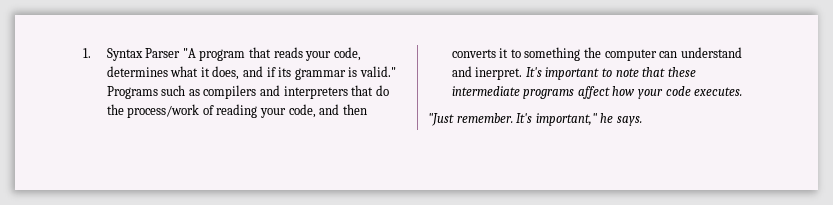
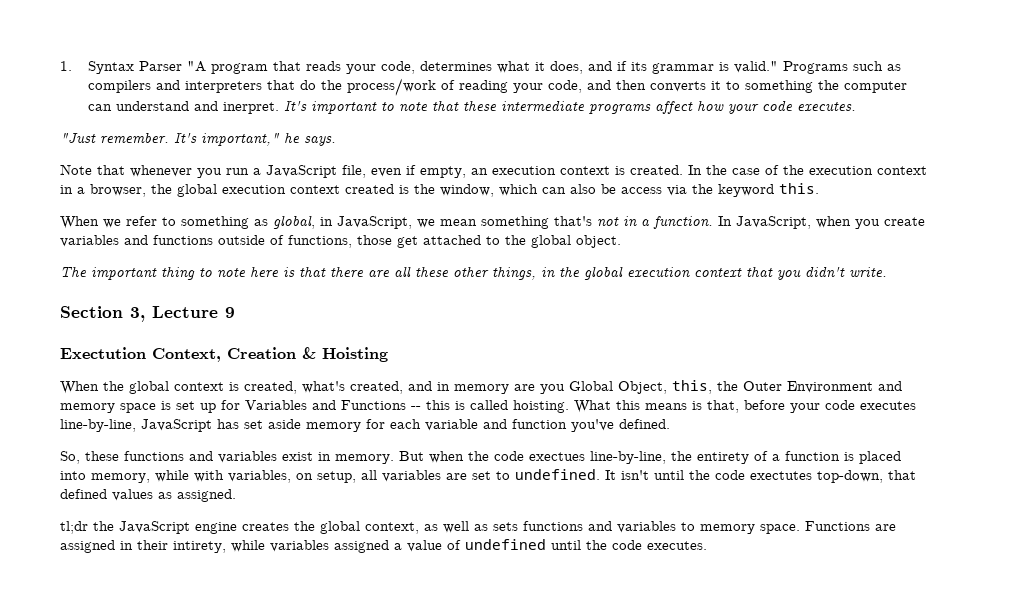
(642, 121) none -> [60,164,927,178] [60,183,819,197] [60,215,925,229] [60,235,621,248] [60,266,887,280] [60,306,235,322] [60,347,388,362] [60,380,902,394] [60,400,916,413] [60,419,670,432] [60,451,901,464] [60,469,916,483] [60,489,236,502] [60,521,896,534] [60,539,707,553] // Note that whenever you run a JavaScript file, even if empty, an execution context is created. In the case of the execution context in a browser, the global execution context created is the window, which can also be access via the keyword this. // When we refer to something as global, in JavaScript, we mean something that's not in a function. In JavaScript, when you create variables and functions outside of functions, those get attached to the global object. // The important thing to note here is that there are all these other things, in the global execution context that you didn't write. // Section 3, Lecture 9 // Exectution Context, Creation & Hoisting // When the global context is created, what's created, and in memory are you Global Object, this, the Outer Environment and memory space is set up for Variables and Functions -- this is called hoisting. What this means is that, before your code executes line-by-line, JavaScript has set aside memory for each variable and function you've defined. // So, these functions and variables exist in memory. But when the code exectues line-by-line, the entirety of a function is placed into memory, while with variables, on setup, all variables are set to undefined. It isn't until the code exectutes top-down, that defined values as assigned. // tl;dr the JavaScript engine creates the global context, as well as sets functions and variables to memory space. Functions are assigned in their intirety, while variables assigned a value of undefined until the code executes.

